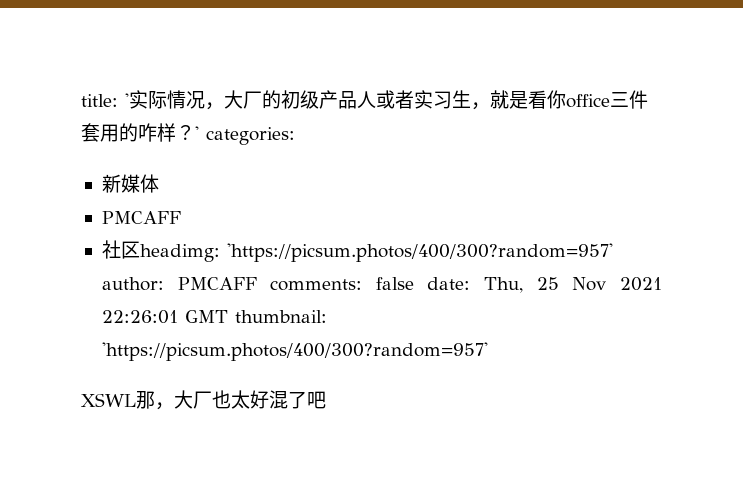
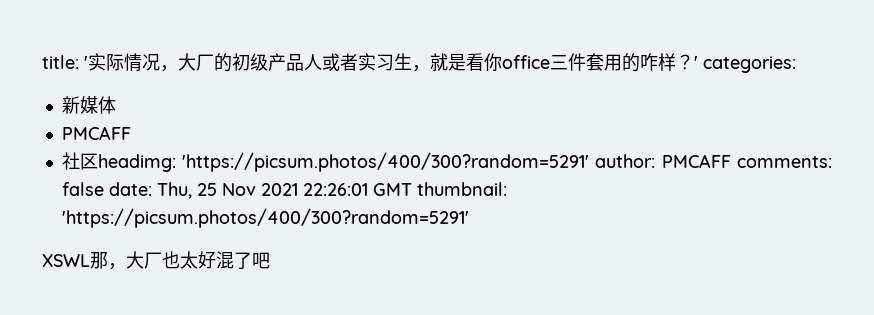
[226,243,613,262] 'https://picsum.photos/400/300?random=957' -> [182,152,590,172] 'https://picsum.photos/400/300?random=5291'
[101,342,488,361] 'https://picsum.photos/400/300?random=957' -> [61,208,469,228] 'https://picsum.photos/400/300?random=5291'

